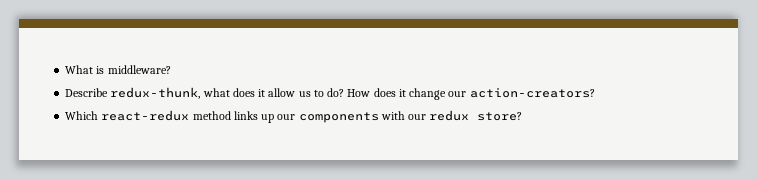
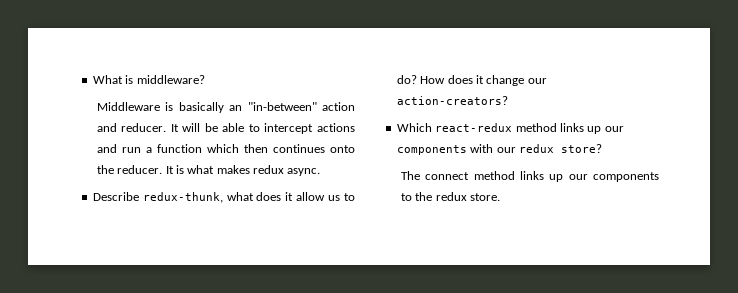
(171, 69) none -> [96,102,355,113] [96,123,355,134] [96,144,355,153] [96,165,321,176] // Middleware is basically an "in-between" action and reducer. It will be able to intercept actions and run a function which then continues onto the reducer. It is what makes redux async.
(523, 116) none -> [400,171,659,182] [400,192,500,201] // The connect method links up our components to the redux store.

